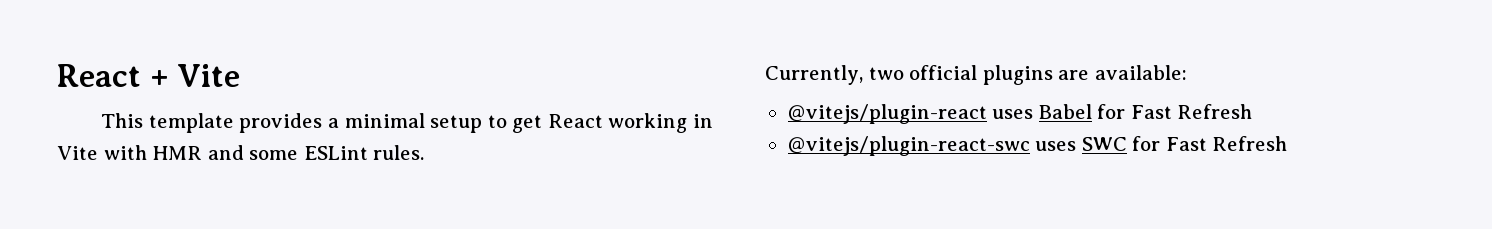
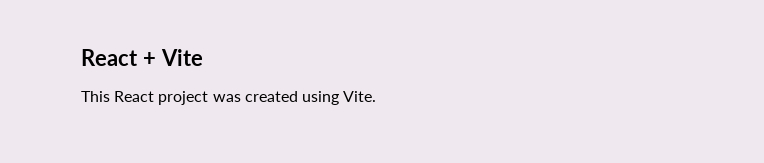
[148,113,713,133] [57,145,425,160] [765,65,1187,85] [787,104,1253,124] [787,136,1288,156] template provides a minimal setup to get React working in Vite with HMR and some ESLint rules. // Currently, two official plugins are available: // @vitejs/plugin-react uses Babel for Fast Refresh // @vitejs/plugin-react-swc uses SWC for Fast Refresh -> [114,91,377,105] React project was created using Vite.

